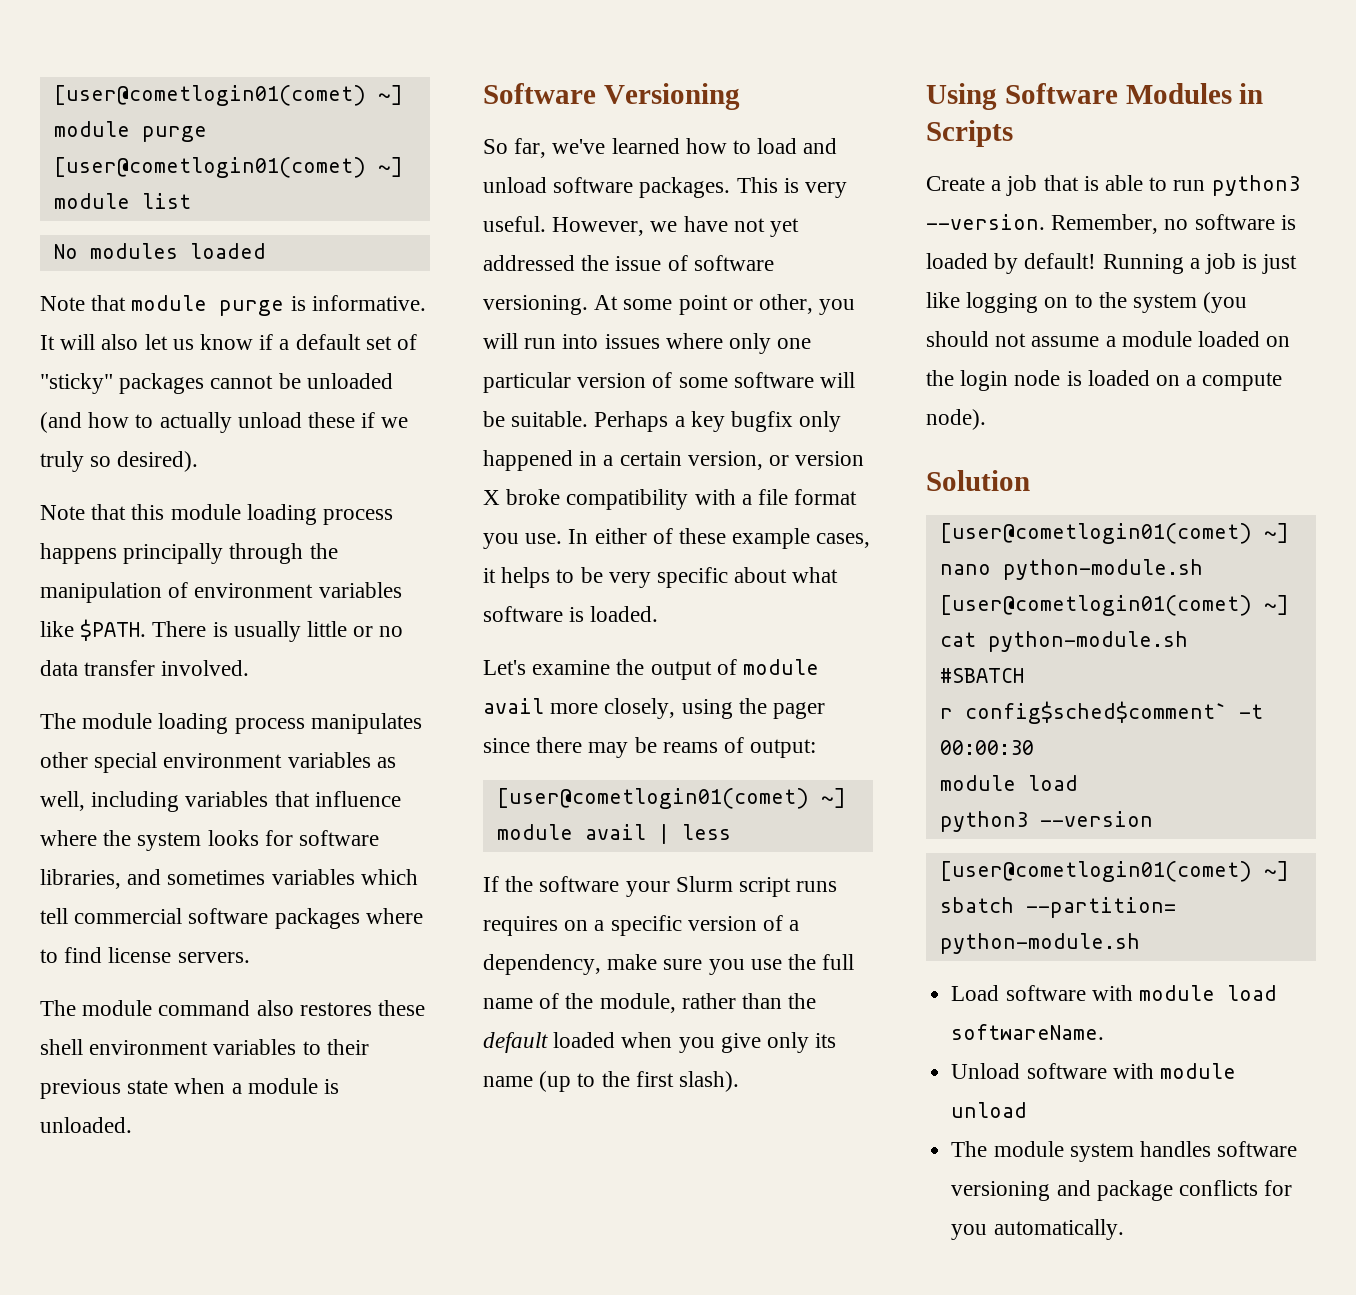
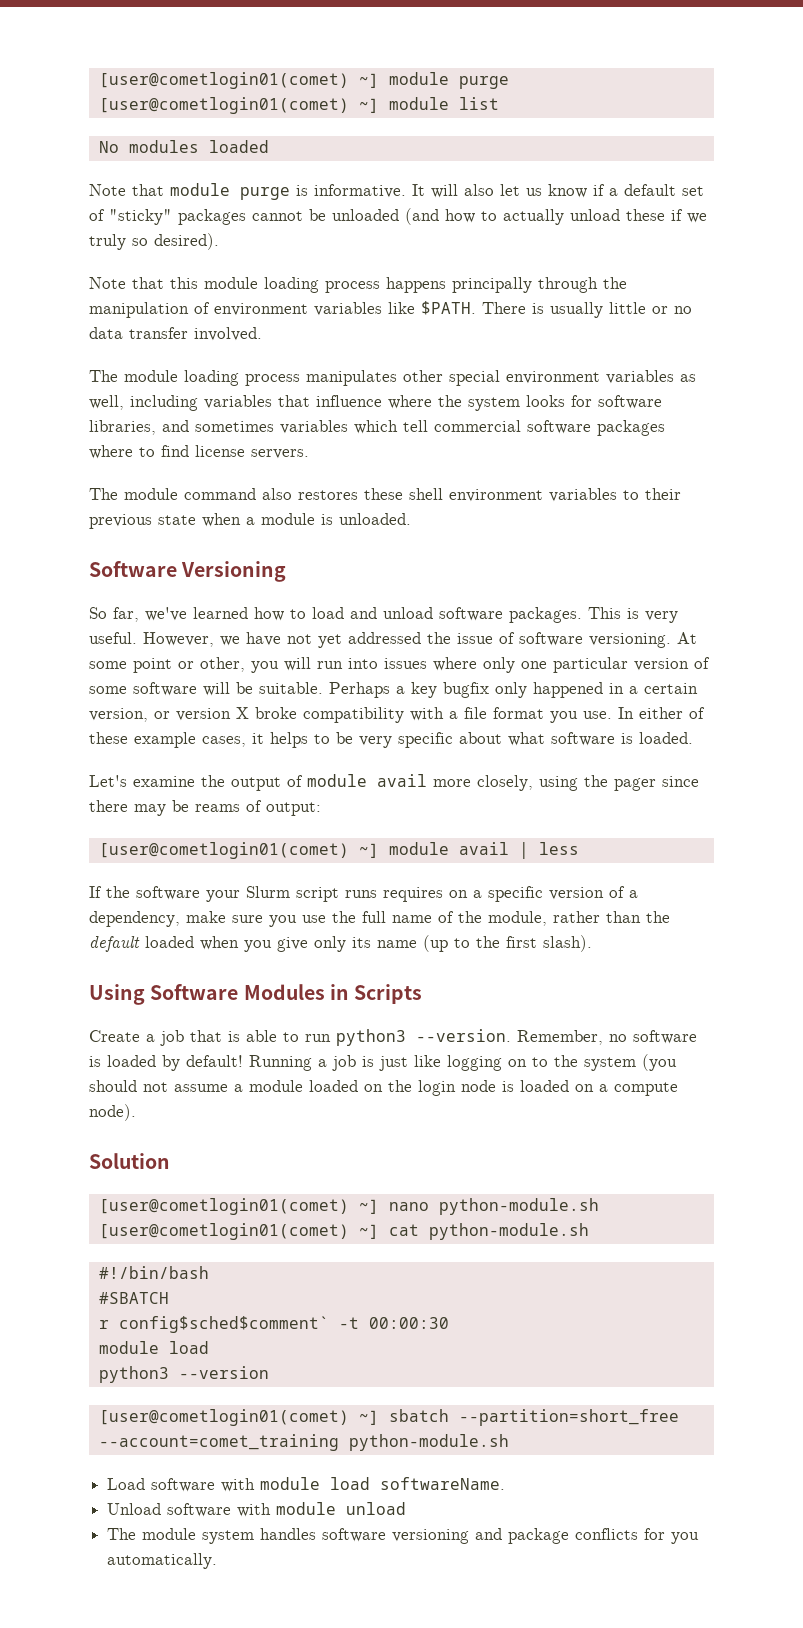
(1188, 641) none -> [98,1266,209,1279] // #!/bin/bash
[1025,897,1176,918] --partition= -> [458,1409,679,1426] [98,1434,339,1451] --partition=short_free --account=comet_training

